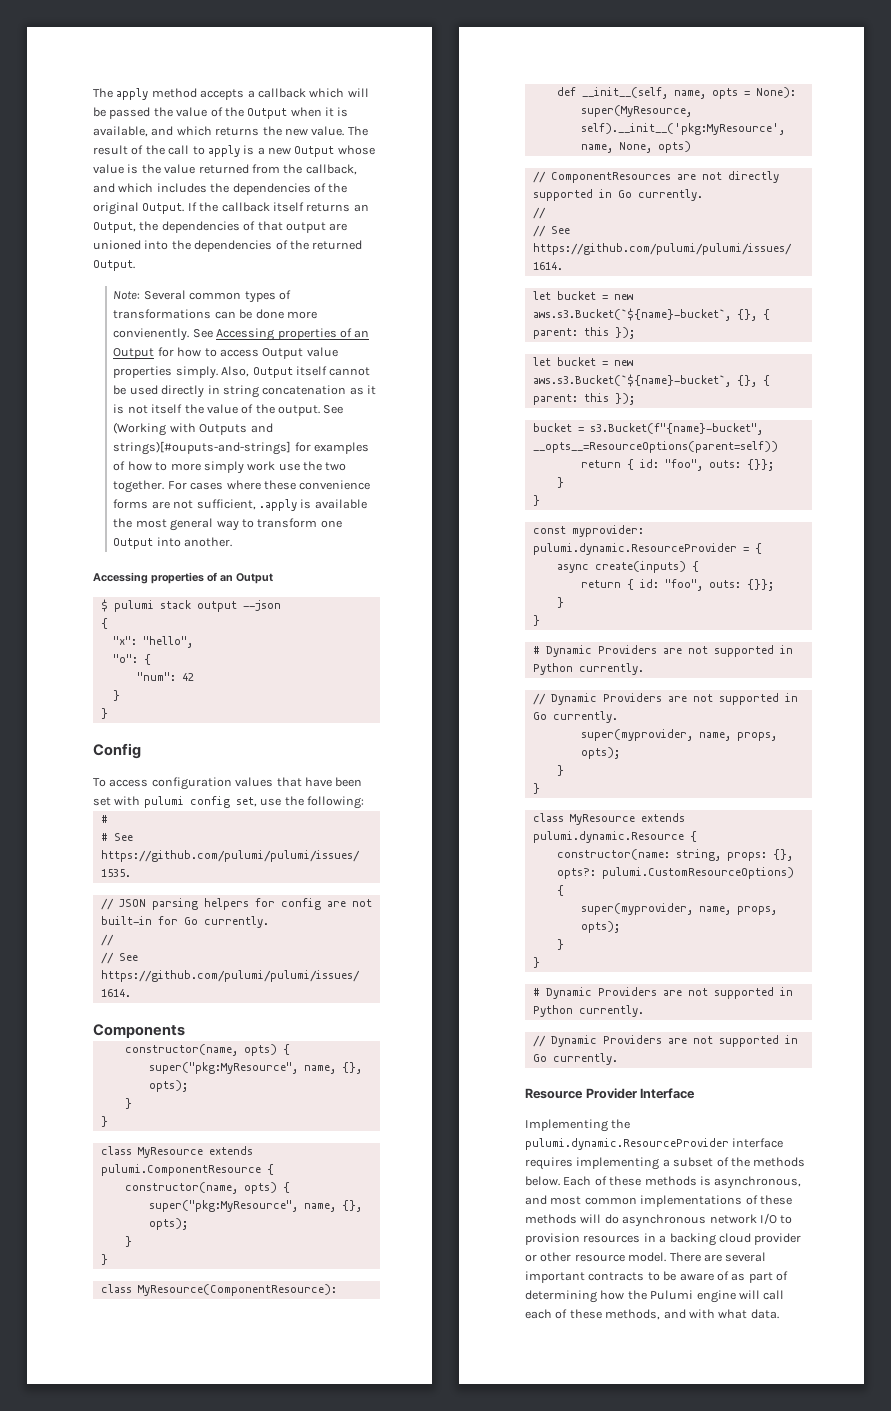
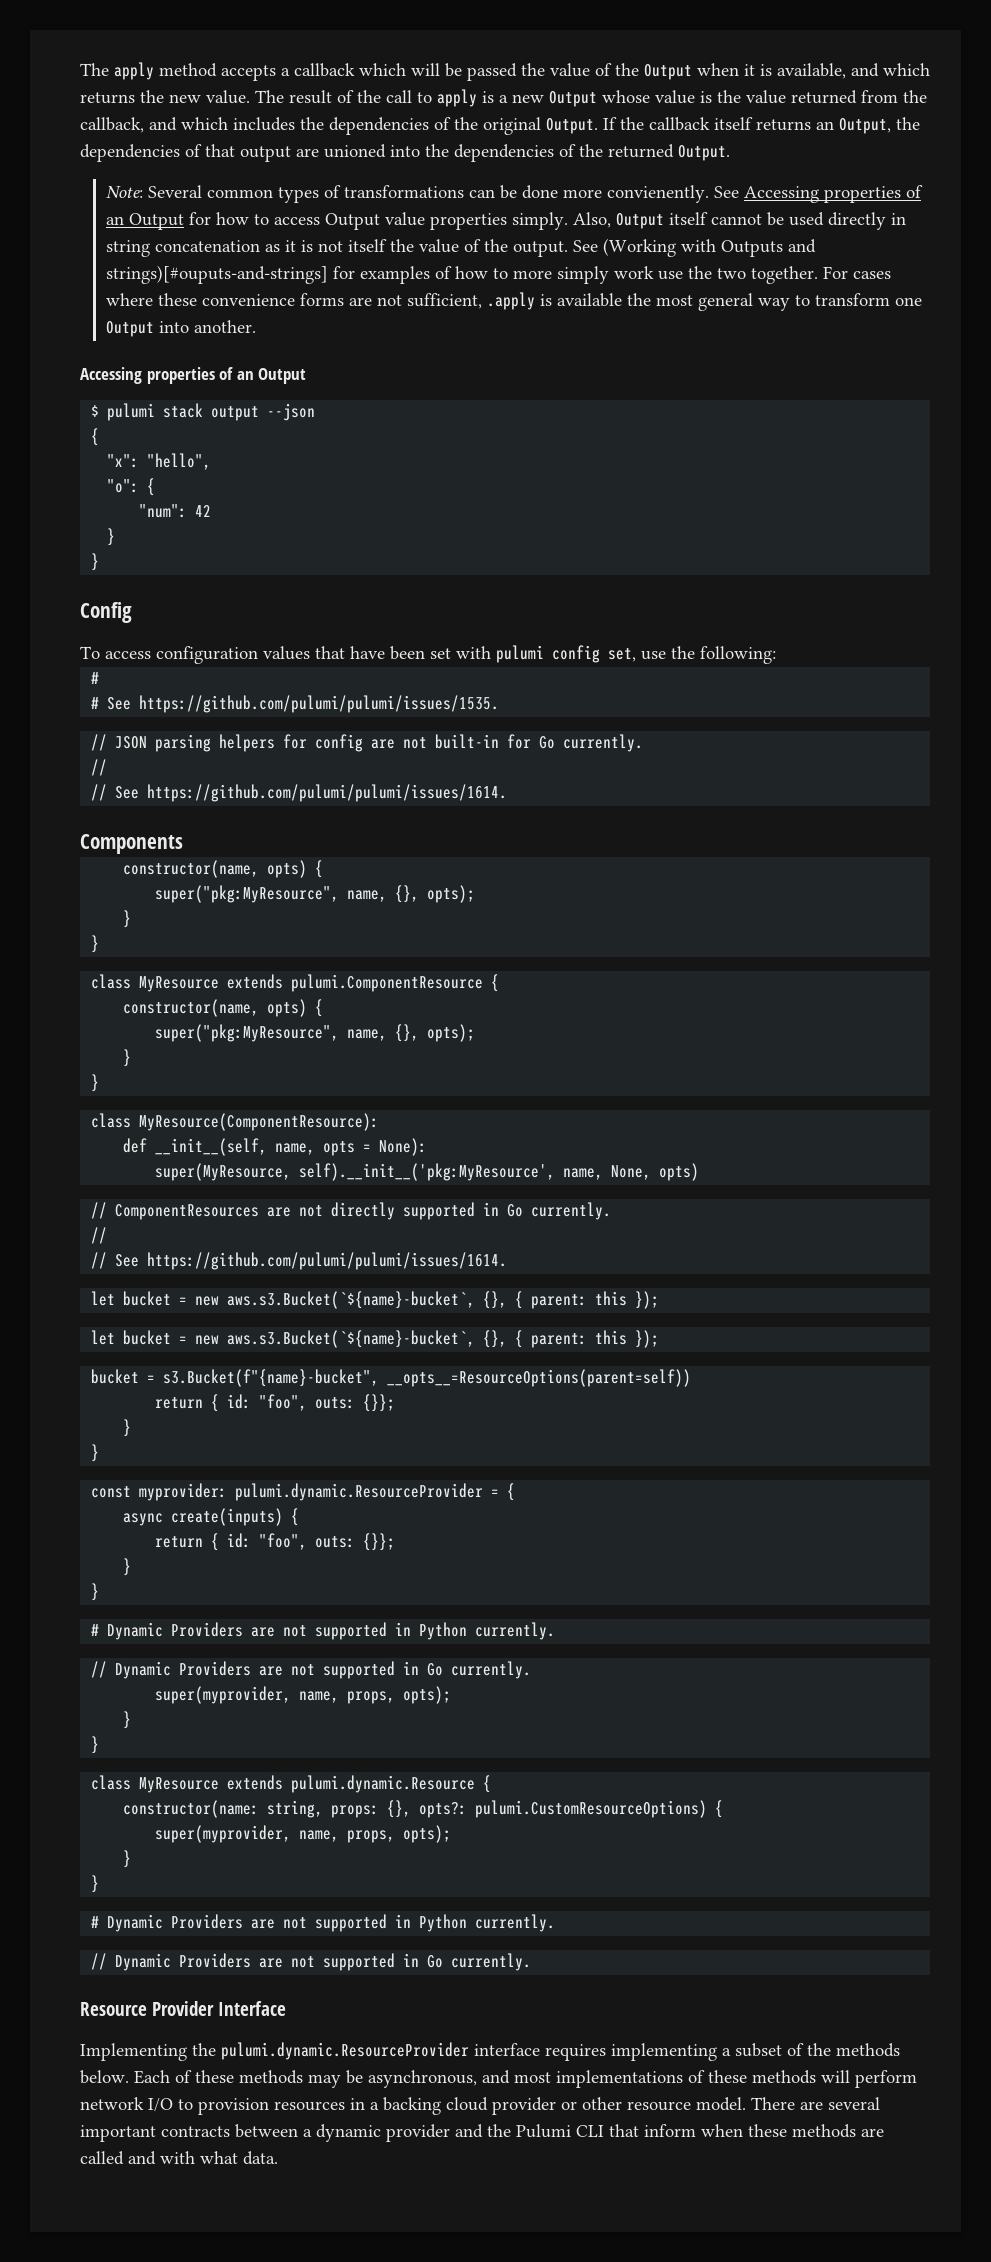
[699,1176,711,1186] is -> [308,2070,363,2088] may be
[584,1197,637,1205] common -> (551, 2077) none
[604,1214,707,1227] do asynchronous -> [855,2070,917,2088] perform
[647,1271,788,1283] [525,1290,785,1303] [525,1309,661,1320] to be aware of as part of determining how the Pulumi engine will call each of these methods, -> [235,2124,884,2142] [80,2151,124,2165] between a dynamic provider and the Pulumi CLI that inform when these methods are called

